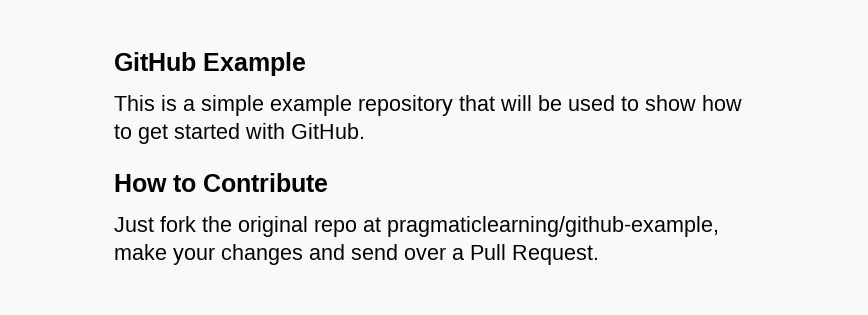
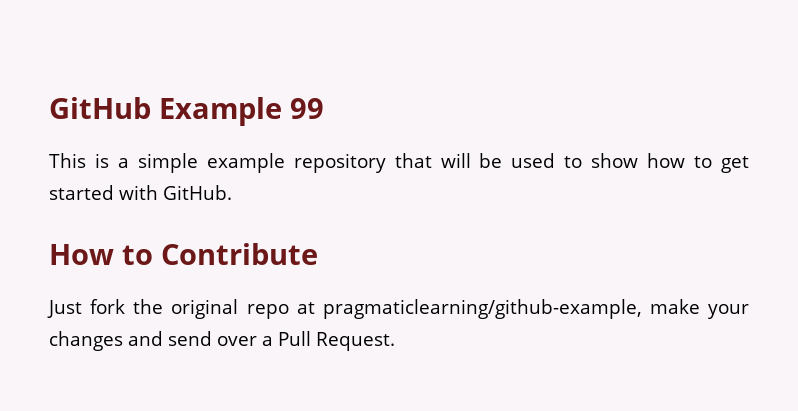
(306, 64) none -> [290,98,324,119] 99

